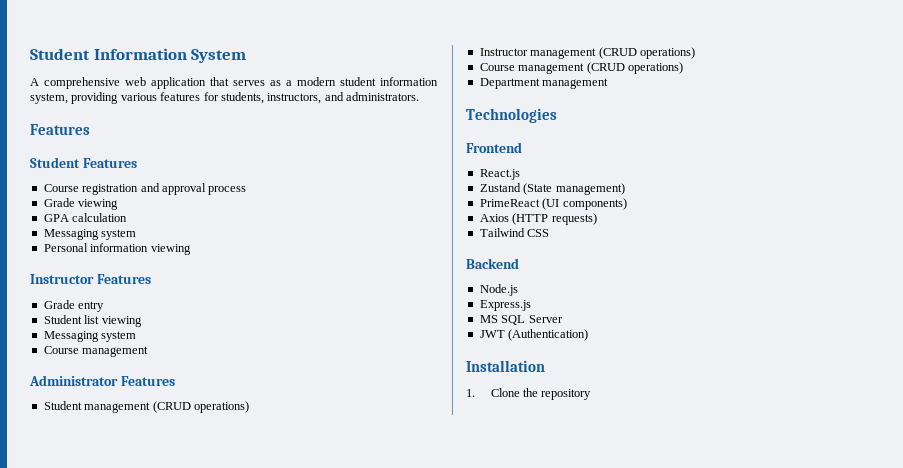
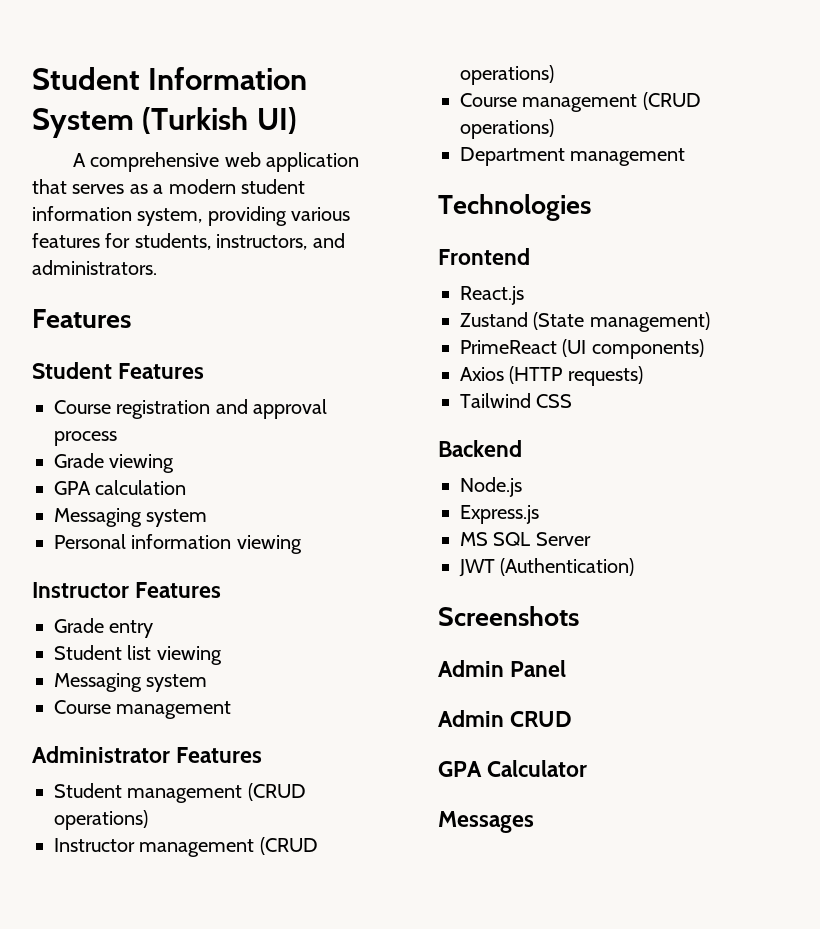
(247, 56) none -> [142,107,297,134] (Turkish UI)
[466,360,545,372] [466,388,592,400] Installation // 1. Clone the repository -> [438,606,579,626] [438,660,567,677] [438,710,573,727] [438,760,588,777] [438,811,534,833] Screenshots // Admin Panel // Admin CRUD // GPA Calculator // Messages

